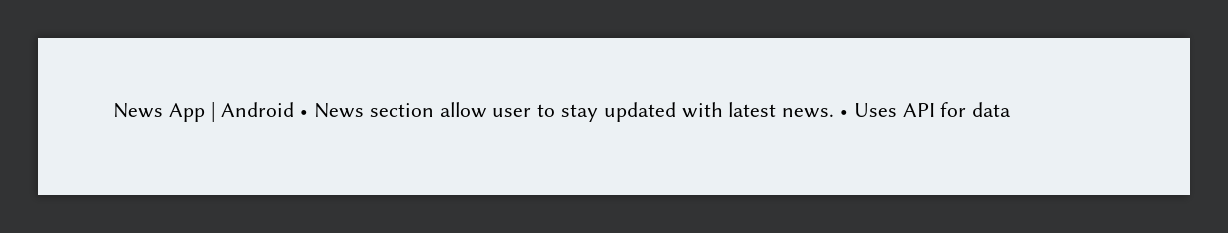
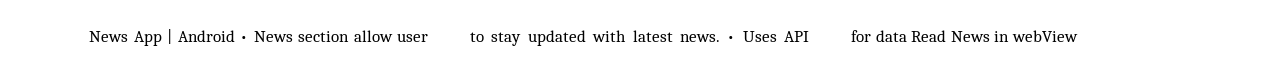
(1012, 109) none -> [911,30,1078,42] Read News in webView

